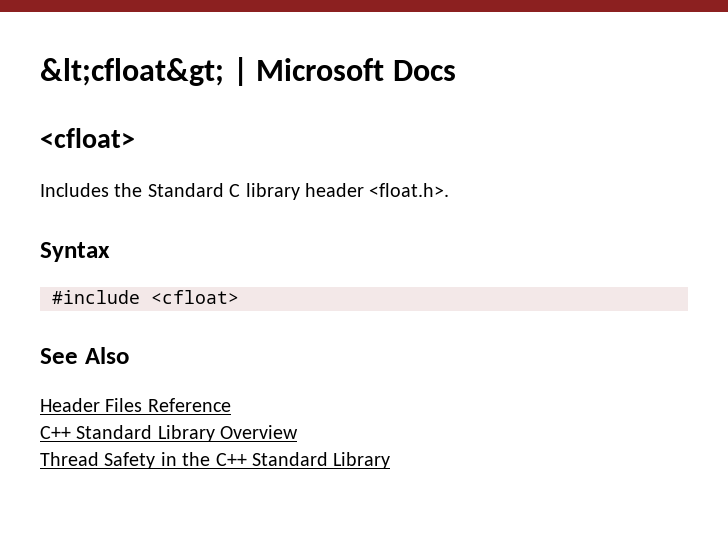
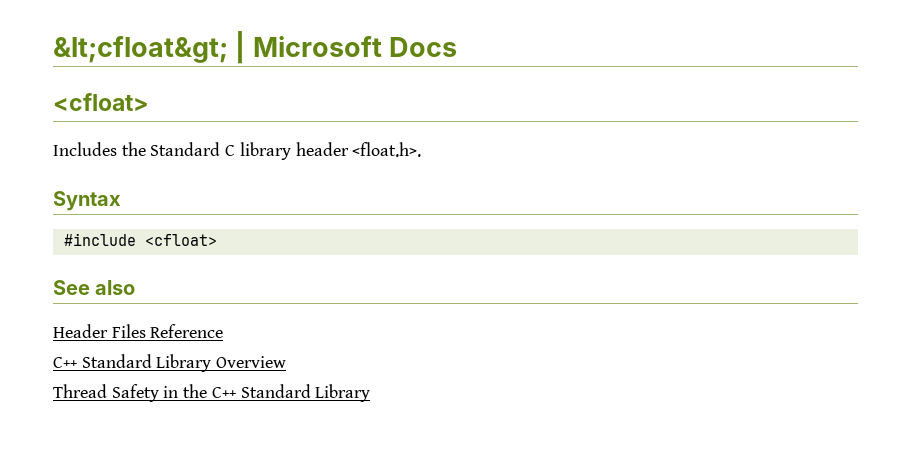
[84,347,129,364] Also -> [95,280,136,295] also

